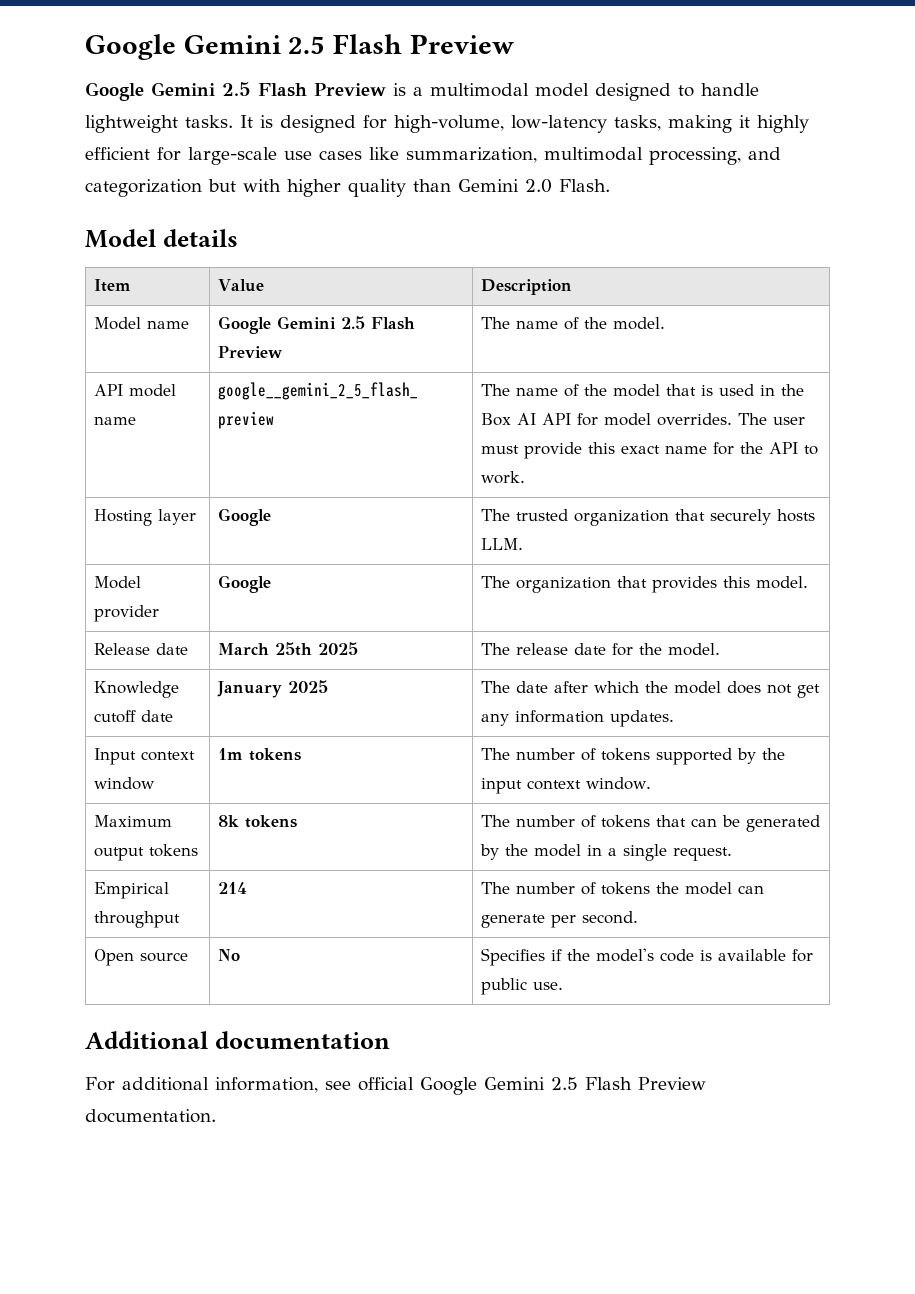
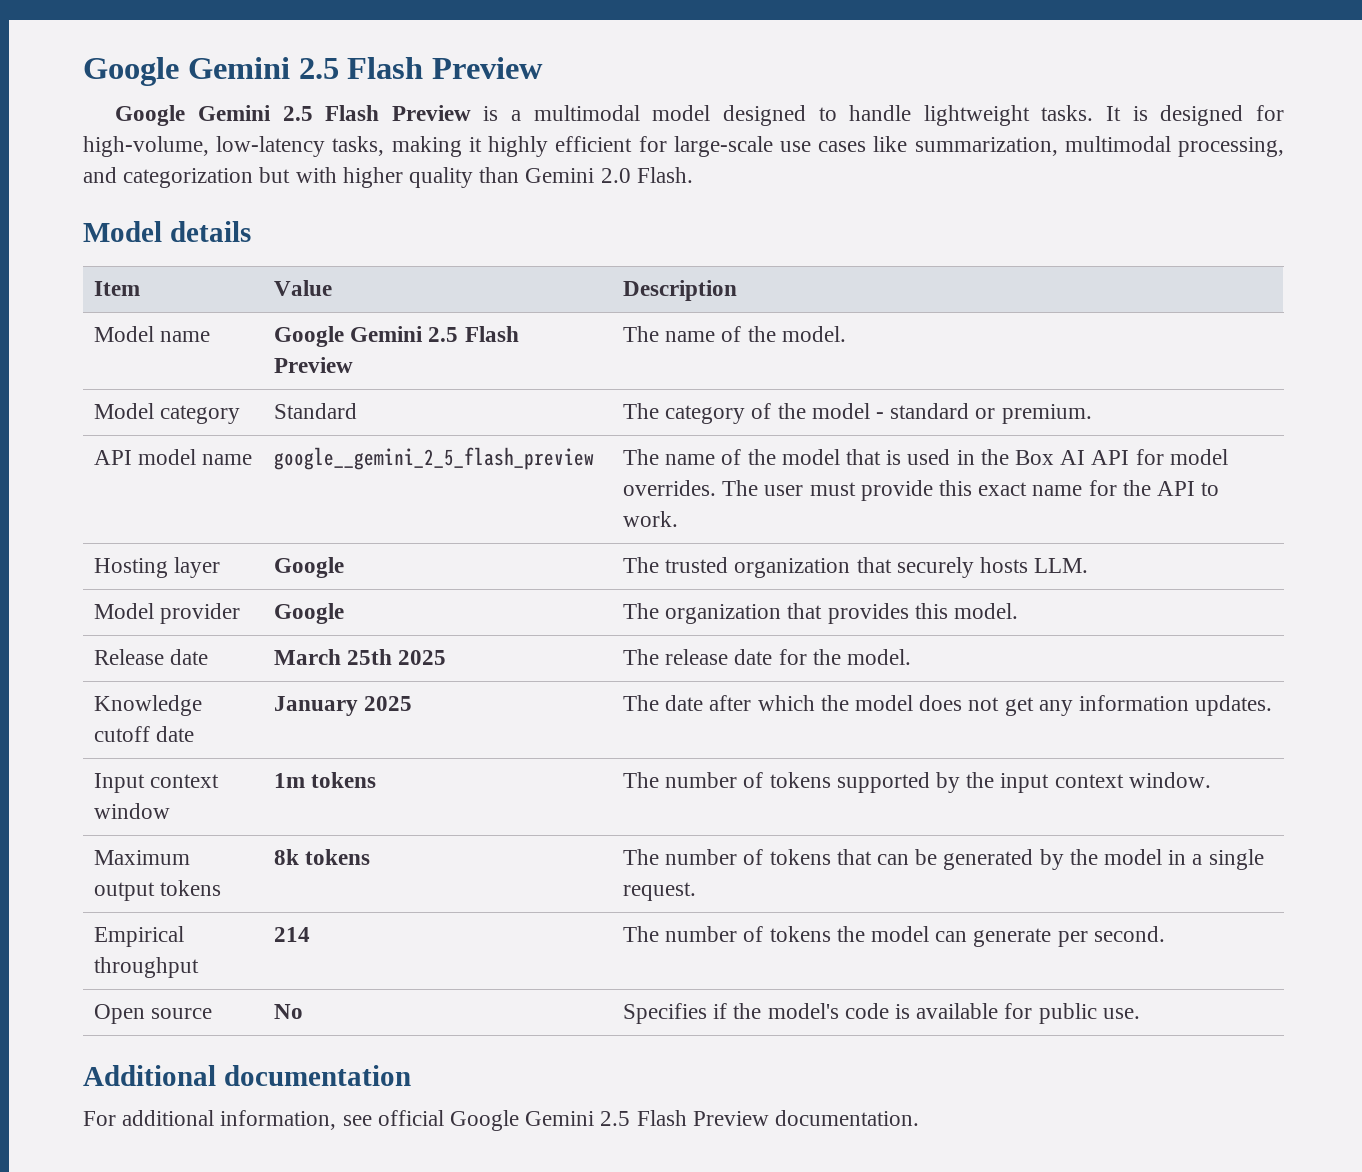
(666, 323) none -> [93,403,241,424] [273,403,357,419] [622,403,1092,424] // Model category | Standard | The category of the model - standard or premium.

